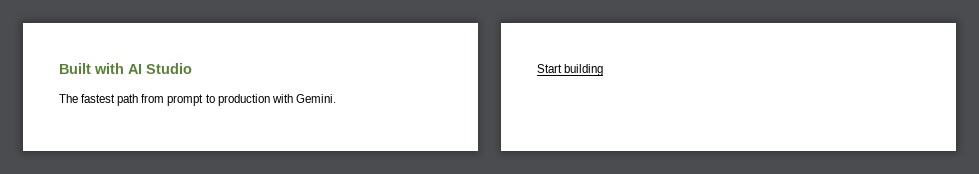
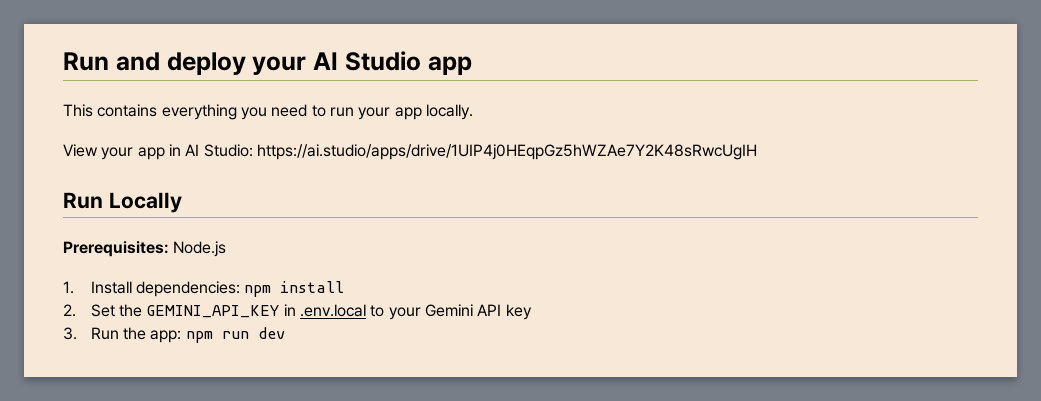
[59,63,192,74] [59,94,336,106] [537,64,604,76] Built with AI Studio // The fastest path from prompt to production with Gemini. // Start building -> [63,51,472,75] [63,104,473,120] [63,144,757,160] [63,192,182,213] [63,241,227,257] [63,281,345,297] [63,304,532,320] [63,327,285,343] Run and deploy your AI Studio app // This contains everything you need to run your app locally. // View your app in AI Studio: https://ai.studio/apps/drive/1UIP4j0HEqpGz5hWZAe7Y2K48sRwcUgIH // Run Locally // Prerequisites: Node.js // 1. Install dependencies: npm install // 2. Set the GEMINI_API_KEY in .env.local to your Gemini API key // 3. Run the app: npm run dev

